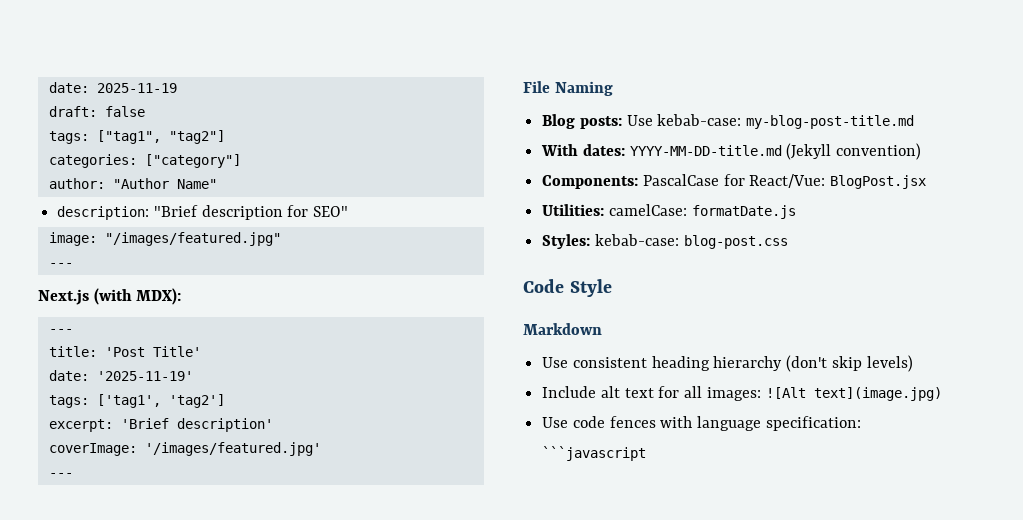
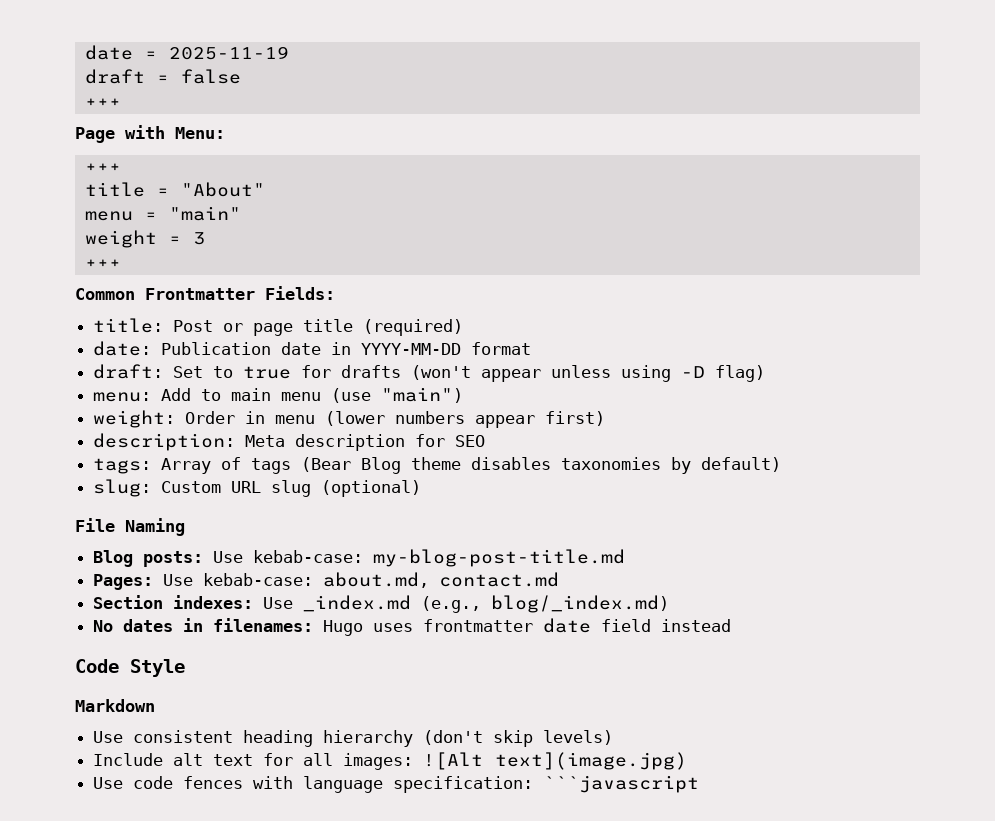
[48,82,89,93] date: -> [84,45,157,60] date =
[48,106,97,117] draft: -> [84,69,169,84] draft =
[48,130,225,144] [48,154,241,168] [48,178,217,189] tags: ["tag1", "tag2"] // categories: ["category"] // author: "Author Name" -> [84,98,121,107] [75,125,225,143] [84,163,121,172] [84,182,265,197] [84,206,241,221] [84,230,205,248] [84,259,121,268] [75,286,335,300] [93,318,464,336] [93,341,532,356] [93,364,766,382] [93,387,464,403] [93,410,606,428] +++ // Page with Menu: // +++ // title = "About" // menu = "main" // weight = 3 // +++ // Common Frontmatter Fields: // title: Post or page title (required) // date: Publication date in YYYY-MM-DD format // draft: Set to true for drafts (won't appear unless using -D flag) // menu: Add to main menu (use "main") // weight: Order in menu (lower numbers appear first)
[153,205,198,217] "Brief -> [245,435,286,447] Meta
[313,206,349,217] [48,232,281,246] [48,263,73,267] [38,288,182,305] [48,329,73,333] [48,346,201,357] [48,370,193,381] [48,394,225,408] [48,418,273,432] [48,442,321,456] [48,473,73,477] SEO" // image: "/images/featured.jpg" // --- // Next.js (with MDX): // --- // title: 'Post Title' // date: '2025-11-19' // tags: ['tag1', 'tag2'] // excerpt: 'Brief description' // coverImage: '/images/featured.jpg' // --- -> [455,435,486,447] [93,457,782,474] [93,479,422,497] SEO // tags: Array of tags (Bear Blog theme disables taxonomies by default) // slug: Custom URL slug (optional)
[541,143,922,160] [542,174,927,189] [542,204,796,219] [542,234,788,249] With dates: YYYY-MM-DD-title.md (Jekyll convention) // Components: PascalCase for React/Vue: BlogPost.jsx // Utilities: camelCase: formatDate.js // Styles: kebab-case: blog-post.css -> [93,572,560,590] [93,595,670,613] [93,618,732,636] Pages: Use kebab-case: about.md, contact.md // Section indexes: Use _index.md (e.g., blog/_index.md) // No dates in filenames: Hugo uses frontmatter date field instead

